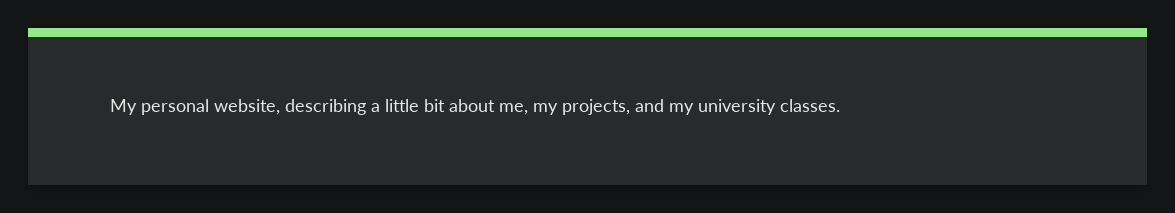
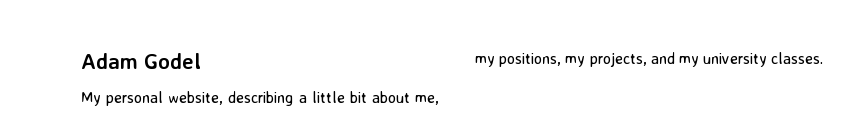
(110, 107) none -> [81,53,201,69] Adam Godel //
(558, 109) none -> [499,53,586,67] positions, my

